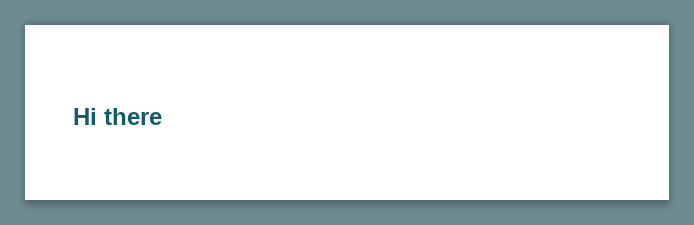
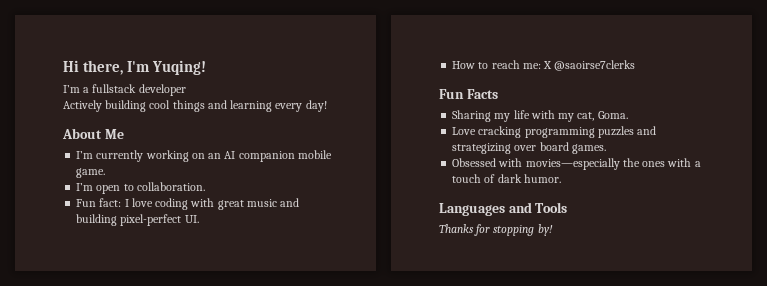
[104,108,162,125] there -> [83,60,207,75] [63,84,186,96] [63,100,327,112] [62,128,124,139] [76,150,332,162] [76,168,106,178] [76,182,205,194] [76,198,300,210] [76,214,199,226] [452,60,636,71] [439,89,498,99] [452,110,628,122] [452,126,657,138] [452,142,606,154] [452,158,701,170] [452,174,561,183] [439,202,568,216] [439,224,553,236] there, I'm Yuqing! // I’m a fullstack developer // Actively building cool things and learning every day! // About Me // I’m currently working on an AI companion mobile game. // I’m open to collaboration. // Fun fact: I love coding with great music and building pixel-perfect UI. // How to reach me: X @saoirse7clerks // Fun Facts // Sharing my life with my cat, Goma. // Love cracking programming puzzles and strategizing over board games. // Obsessed with movies—especially the ones with a touch of dark humor. // Languages and Tools // Thanks for stopping by!

